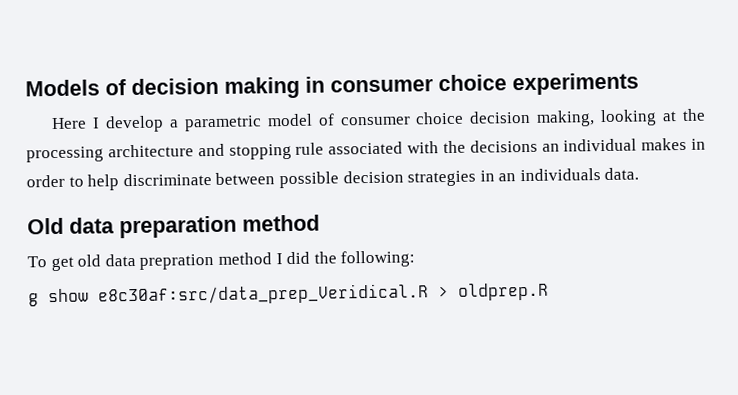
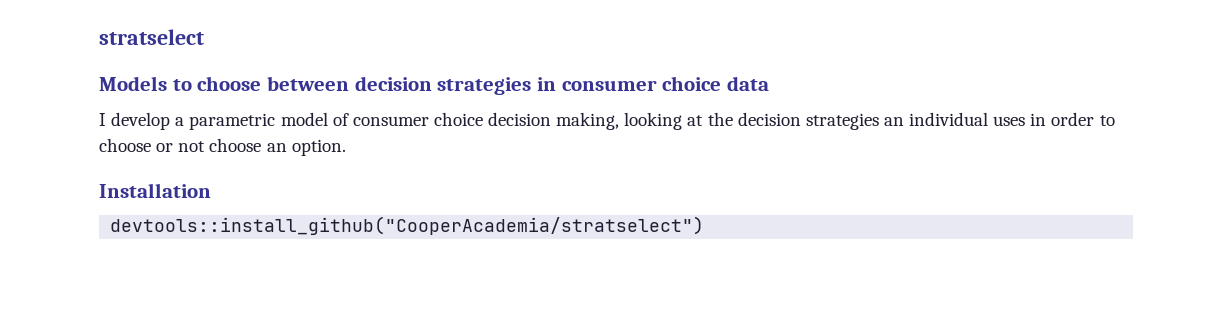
[25,76,300,99] Models of decision making -> [99,29,204,45] [99,76,532,95] stratselect // Models to choose between decision strategies
[512,72,639,96] [51,117,88,130] experiments // Here -> [727,76,770,91] data //
[26,139,538,163] processing architecture and stopping rule associated with the decisions -> [737,112,879,130] decision strategies
[641,137,688,151] makes -> [993,116,1026,126] uses
[87,167,640,191] [27,214,320,239] [27,250,416,272] [28,282,549,307] help discriminate between possible decision strategies in an individuals data. // Old data preparation method // To get old data prepration method I did the following: // g show e8c30af:src/data_prep_Veridical.R > oldprep.R -> [99,138,346,156] [99,183,211,198] [110,216,705,235] choose or not choose an option. // Installation // devtools::install_github("CooperAcademia/stratselect")

